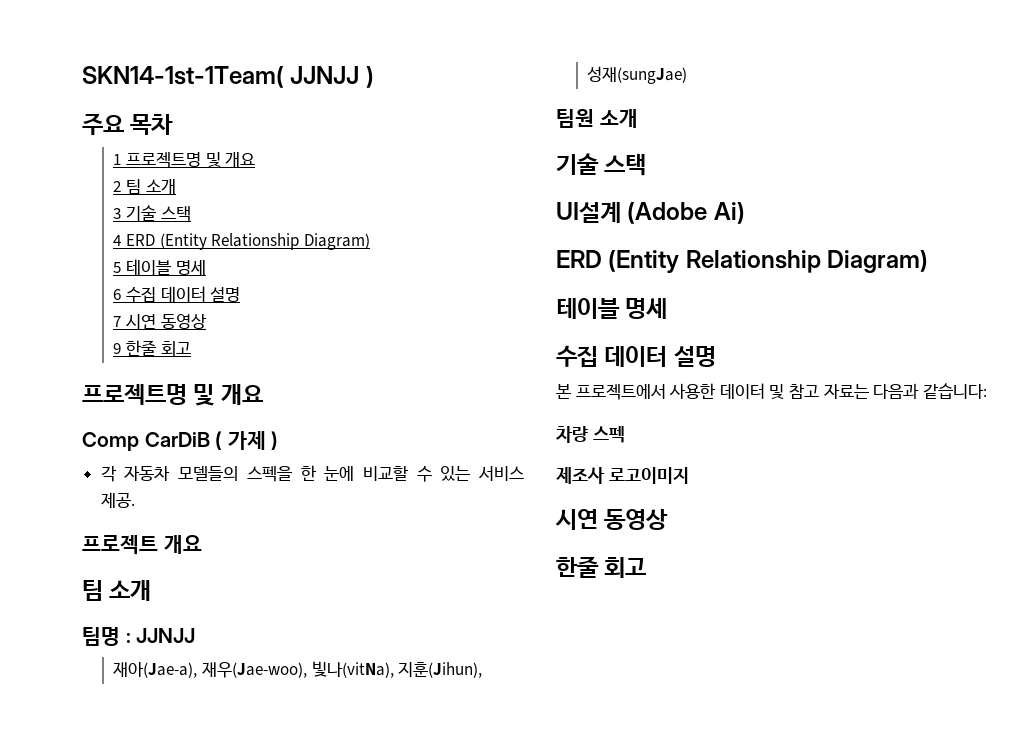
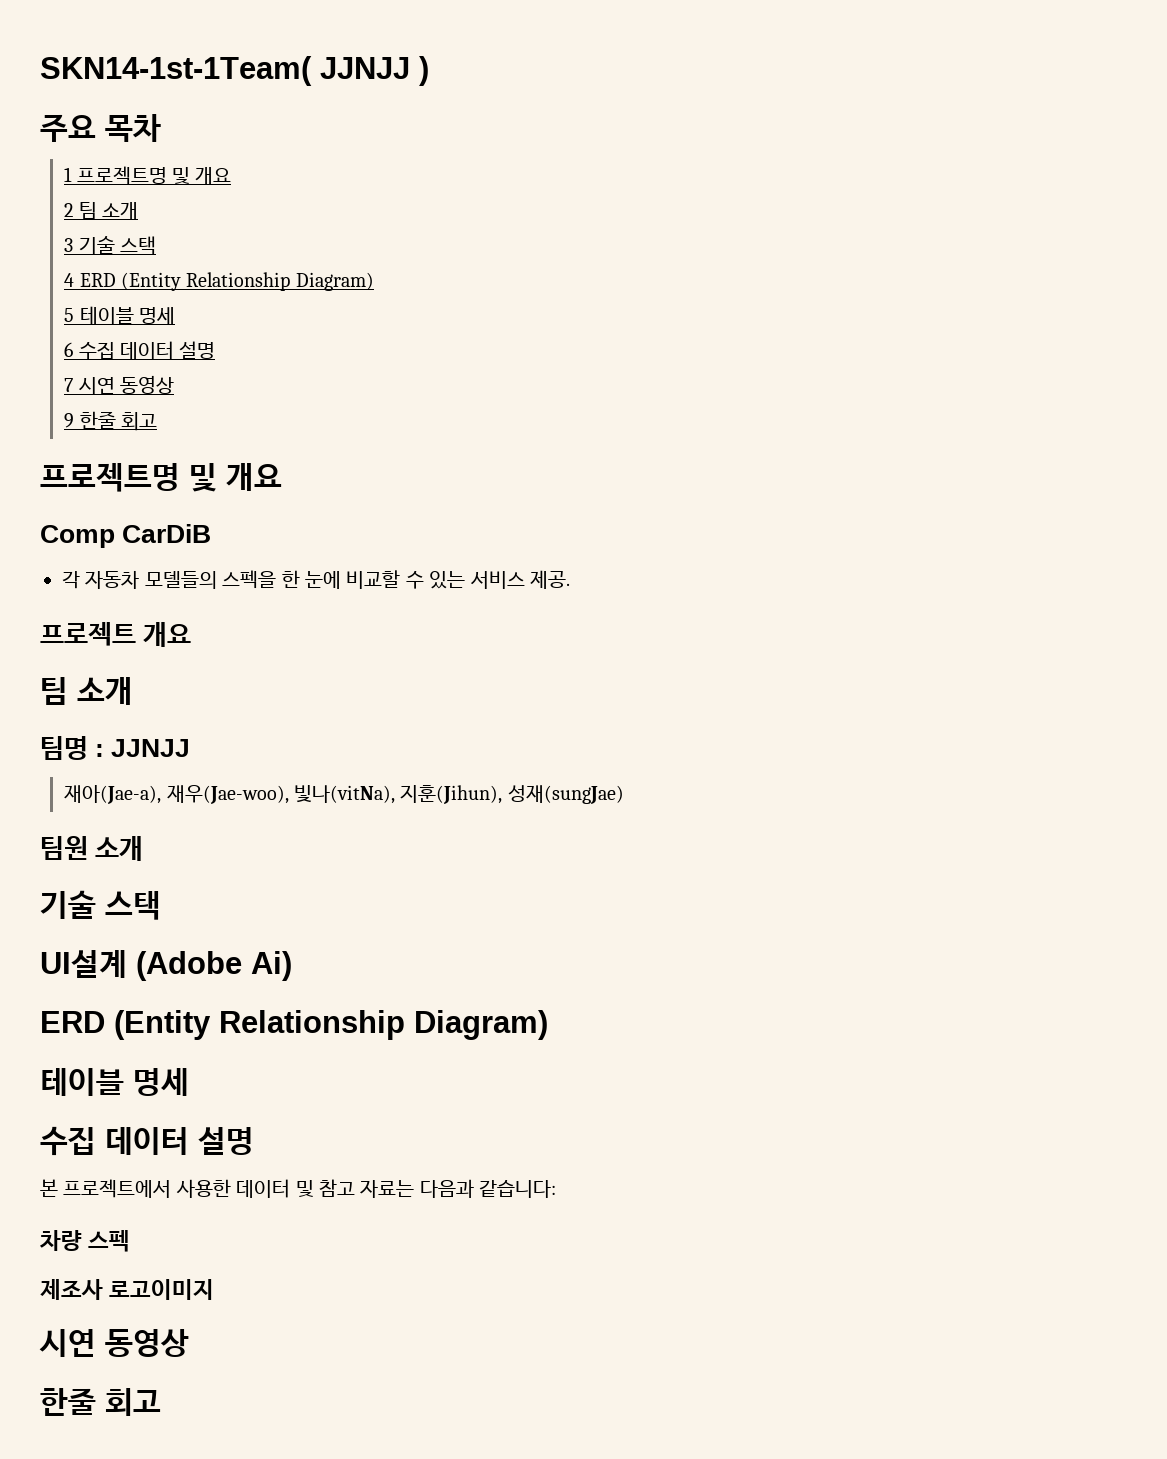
[215,431,279,450] ( 가제 ) -> (212, 533) none

